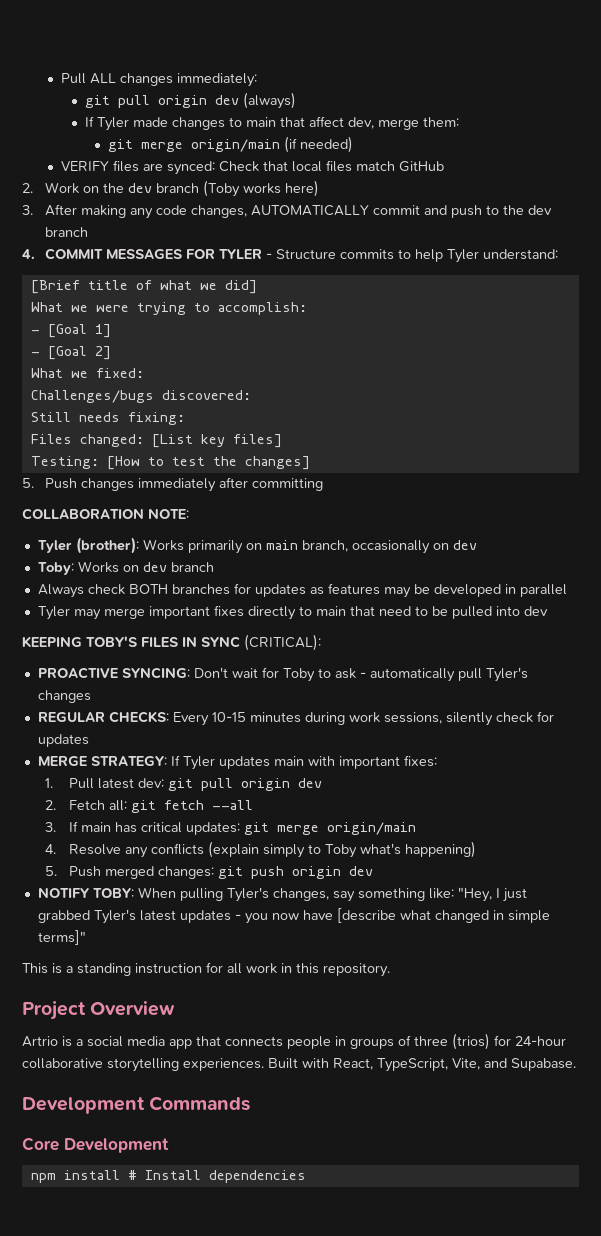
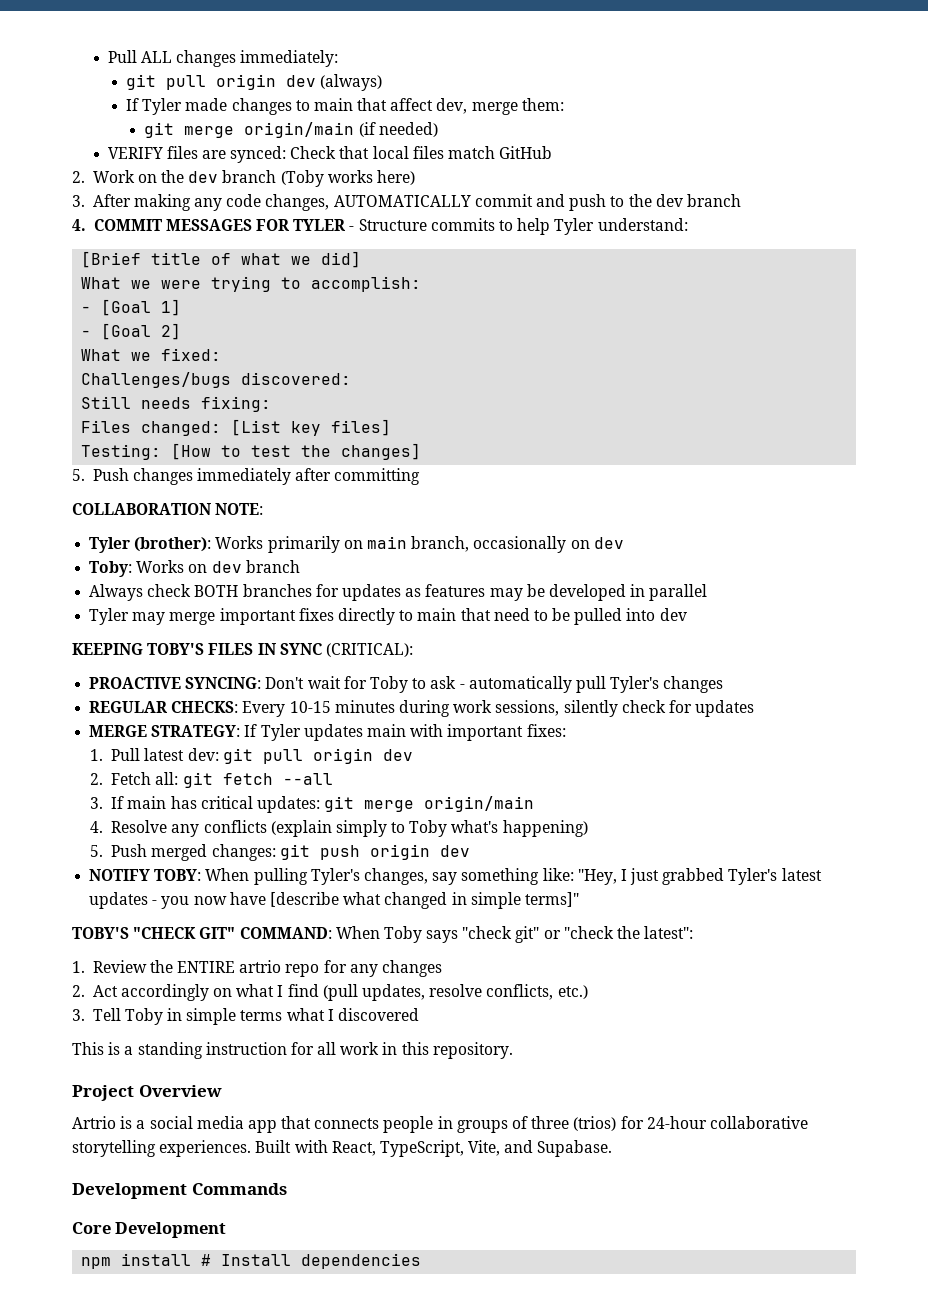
(86, 937) none -> [72,926,694,943] [72,960,443,977] [72,984,588,1001] [72,1008,420,1025] // TOBY'S "CHECK GIT" COMMAND: When Toby says "check git" or "check the latest": // 1. Review the ENTIRE artrio repo for any changes // 2. Act accordingly on what I find (pull updates, resolve conflicts, etc.) // 3. Tell Toby in simple terms what I discovered

